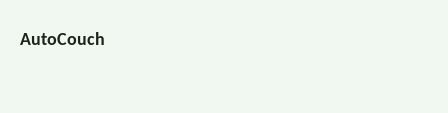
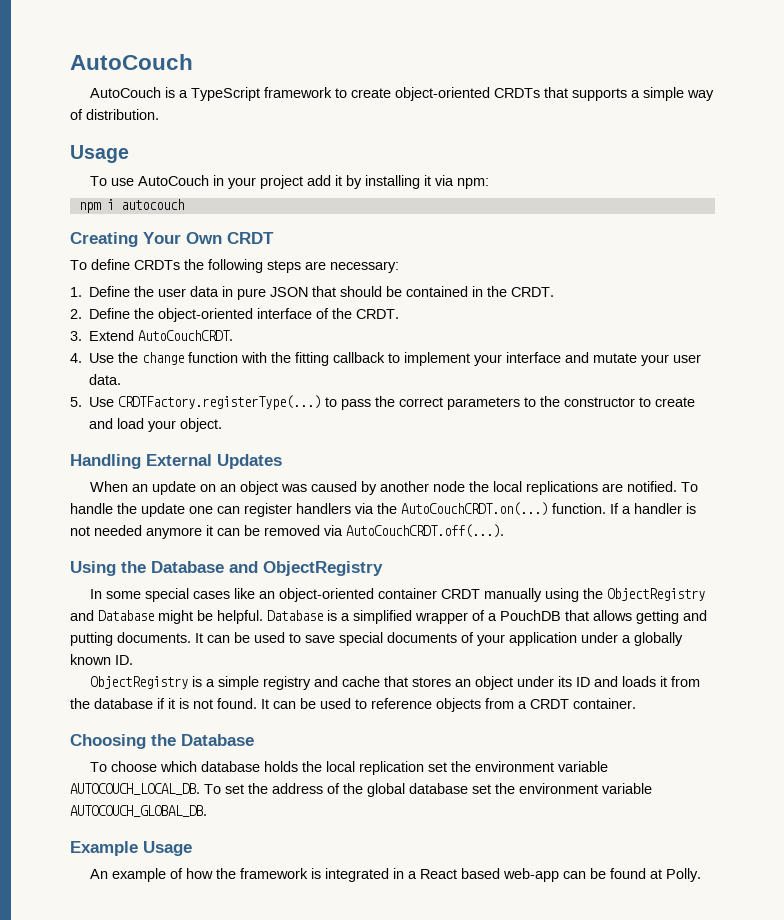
[20,32,105,45] AutoCouch -> [70,54,193,70] [90,87,715,101] [70,109,159,120] [70,145,129,163] [90,175,490,189] [78,199,184,213] [70,232,274,247] [70,259,399,273] [70,286,555,300] [70,308,400,322] [70,330,234,341] [70,352,702,366] [89,374,122,385] [70,395,696,410] [89,418,223,432] [70,454,282,469] [90,481,699,495] [70,502,696,517] [70,524,504,539] [70,561,383,576] [90,588,706,602] [70,610,707,624] [70,632,683,646] [70,654,133,665] [90,676,701,690] [70,698,636,712] [70,734,254,749] [90,761,609,775] [70,783,652,797] [70,805,207,817] [70,841,192,856] [90,868,702,882] AutoCouch // AutoCouch is a TypeScript framework to create object-oriented CRDTs that supports a simple way of distribution. // Usage // To use AutoCouch in your project add it by installing it via npm: // npm i autocouch // Creating Your Own CRDT // To define CRDTs the following steps are necessary: // 1. Define the user data in pure JSON that should be contained in the CRDT. // 2. Define the object-oriented interface of the CRDT. // 3. Extend AutoCouchCRDT. // 4. Use the change function with the fitting callback to implement your interface and mutate your user data. // 5. Use CRDTFactory.registerType(...) to pass the correct parameters to the constructor to create and load your object. // Handling External Updates // When an update on an object was caused by another node the local replications are notified. To handle the update one can register handlers via the AutoCouchCRDT.on(...) function. If a handler is not needed anymore it can be removed via AutoCouchCRDT.off(...). // Using the Database and ObjectRegistry // In some special cases like an object-oriented container CRDT manually using the ObjectRegistry and Database might be helpful. Database is a simplified wrapper of a PouchDB that allows getting and putting documents. It can be used to save special documents of your application under a globally known ID. // ObjectRegistry is a simple registry and cache that stores an object under its ID and loads it from the database if it is not found. It can be used to reference objects from a CRDT container. // Choosing the Database // To choose which database holds the local replication set the environment variable AUTOCOUCH_LOCAL_DB. To set the address of the global database set the environment variable AUTOCOUCH_GLOBAL_DB. // Example Usage // An example of how the framework is integrated in a React based web-app can be found at Polly.

